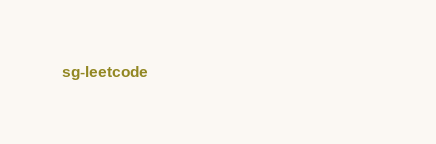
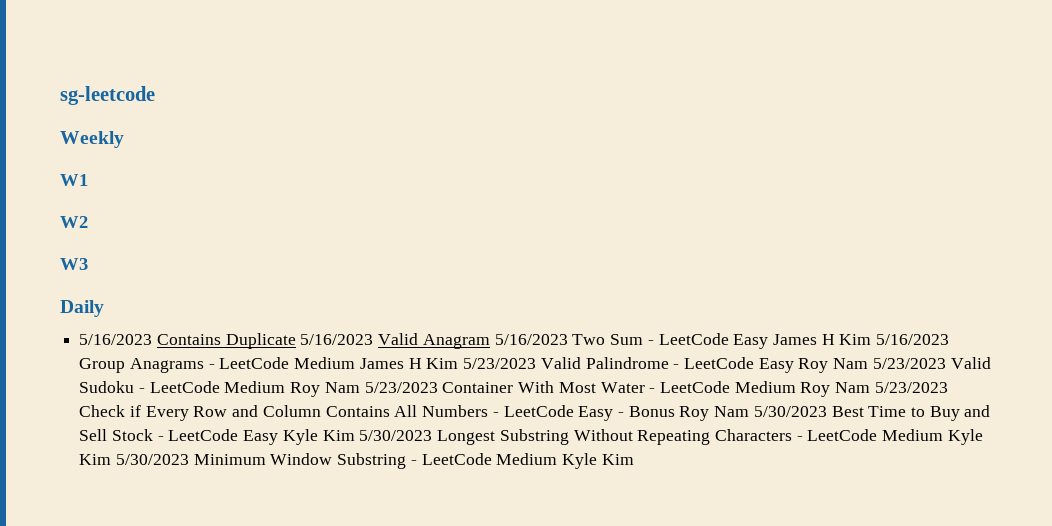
(148, 73) none -> [60,131,124,148] [60,174,88,186] [60,216,88,228] [60,258,88,270] [60,300,104,317] [79,333,950,349] [79,357,991,373] [79,381,948,397] [79,405,991,421] [79,429,983,445] [79,453,634,469] // Weekly // W1 // W2 // W3 // Daily // 5/16/2023 Contains Duplicate 5/16/2023 Valid Anagram 5/16/2023 Two Sum - LeetCode Easy James H Kim 5/16/2023 Group Anagrams - LeetCode Medium James H Kim 5/23/2023 Valid Palindrome - LeetCode Easy Roy Nam 5/23/2023 Valid Sudoku - LeetCode Medium Roy Nam 5/23/2023 Container With Most Water - LeetCode Medium Roy Nam 5/23/2023 Check if Every Row and Column Contains All Numbers - LeetCode Easy - Bonus Roy Nam 5/30/2023 Best Time to Buy and Sell Stock - LeetCode Easy Kyle Kim 5/30/2023 Longest Substring Without Repeating Characters - LeetCode Medium Kyle Kim 5/30/2023 Minimum Window Substring - LeetCode Medium Kyle Kim

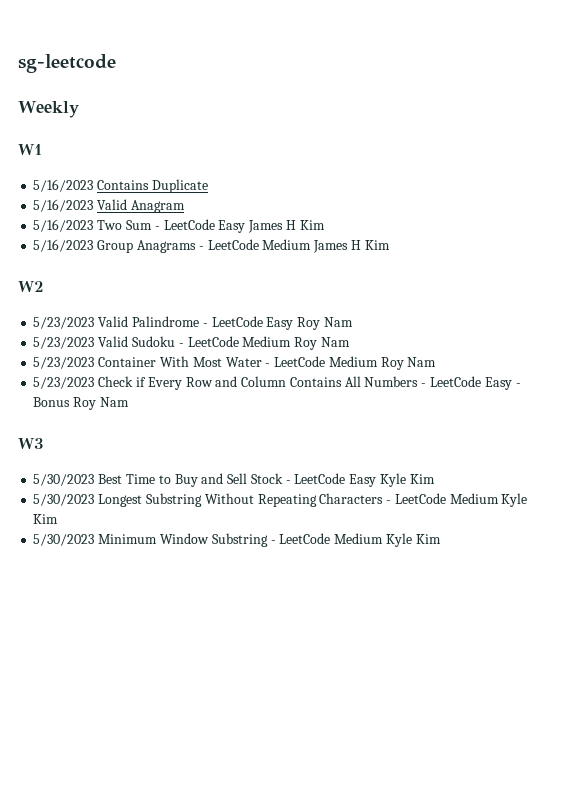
[60,216,88,228] [60,258,88,270] [60,300,104,317] // W2 // W3 // Daily -> (42, 149) none
(296, 341) none -> (208, 186) //
(490, 341) none -> (185, 206) //
(872, 339) none -> (325, 225) //
(459, 363) none -> [18,281,44,292] // W2 //
(869, 363) none -> (353, 322) //
(360, 387) none -> (350, 342) //
(871, 387) none -> (437, 362) //
(750, 411) none -> [18,438,43,449] // W3 //
(355, 435) none -> (435, 479) //
(112, 459) none -> (59, 519) //

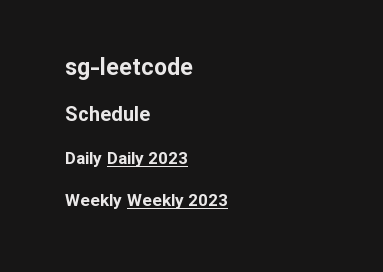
[18,101,79,118] [18,144,42,155] [33,179,208,193] [33,199,185,213] [33,219,325,233] [33,239,390,253] [18,281,44,292] [33,316,353,330] [33,336,350,350] [33,356,437,370] [33,376,521,390] [33,397,129,410] [18,438,43,449] [33,473,435,487] [33,493,528,507] [33,514,59,524] [33,533,441,547] Weekly // W1 // 5/16/2023 Contains Duplicate // 5/16/2023 Valid Anagram // 5/16/2023 Two Sum - LeetCode Easy James H Kim // 5/16/2023 Group Anagrams - LeetCode Medium James H Kim // W2 // 5/23/2023 Valid Palindrome - LeetCode Easy Roy Nam // 5/23/2023 Valid Sudoku - LeetCode Medium Roy Nam // 5/23/2023 Container With Most Water - LeetCode Medium Roy Nam // 5/23/2023 Check if Every Row and Column Contains All Numbers - LeetCode Easy - Bonus Roy Nam // W3 // 5/30/2023 Best Time to Buy and Sell Stock - LeetCode Easy Kyle Kim // 5/30/2023 Longest Substring Without Repeating Characters - LeetCode Medium Kyle Kim // 5/30/2023 Minimum Window Substring - LeetCode Medium Kyle Kim -> [65,106,150,121] [65,152,189,167] [65,194,229,209] Schedule // Daily Daily 2023 // Weekly Weekly 2023

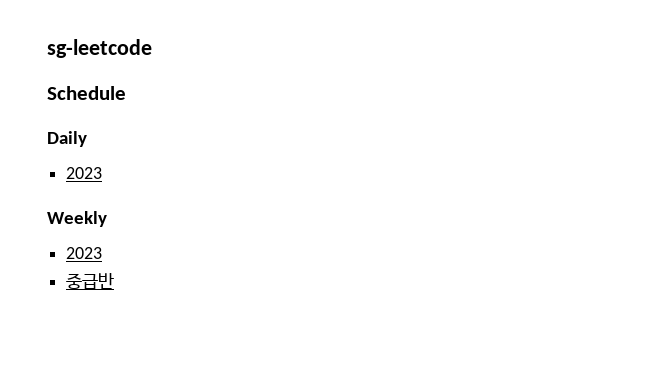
[106,152,144,167] Daily -> (87, 139) //
[126,194,229,209] Weekly 2023 -> [66,247,103,259] [66,273,115,289] // 2023 // 중급반

